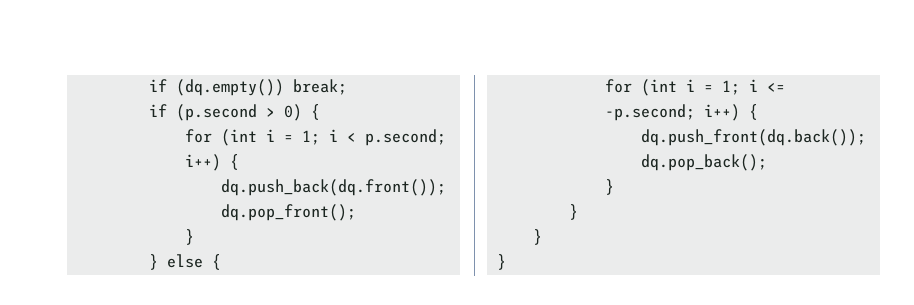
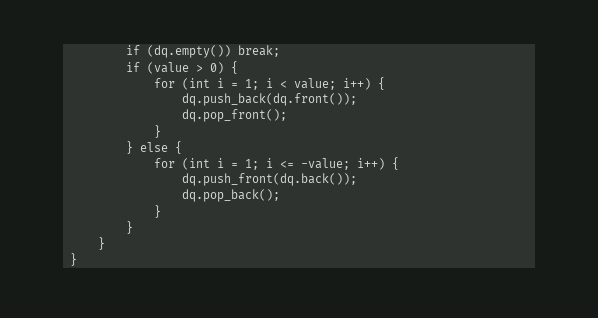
[175,104,257,121] (p.second -> [146,62,189,74] (value
[364,129,446,146] p.second; -> [293,78,336,90] value;
[604,104,695,121] -p.second; -> [300,158,350,170] -value;

